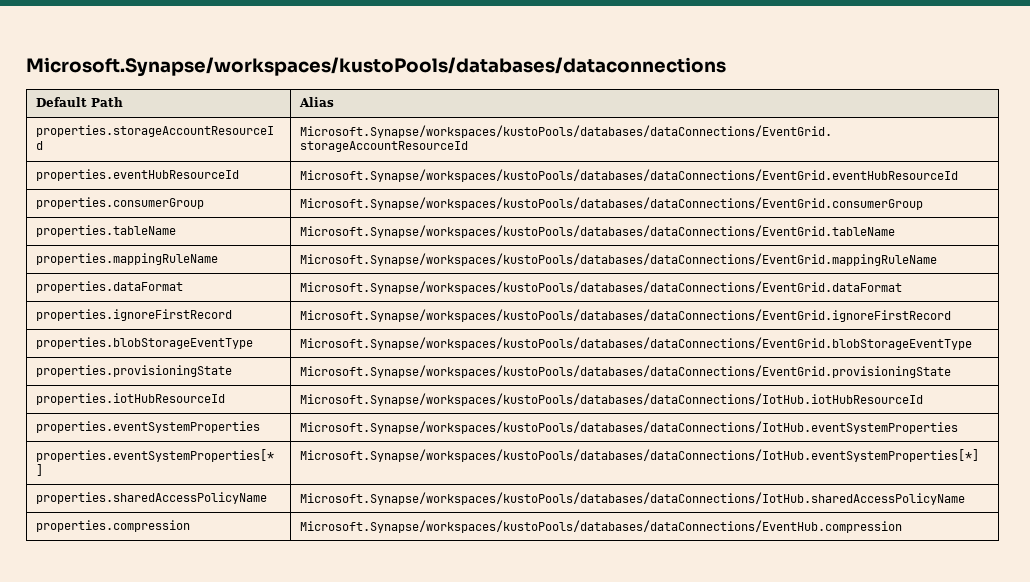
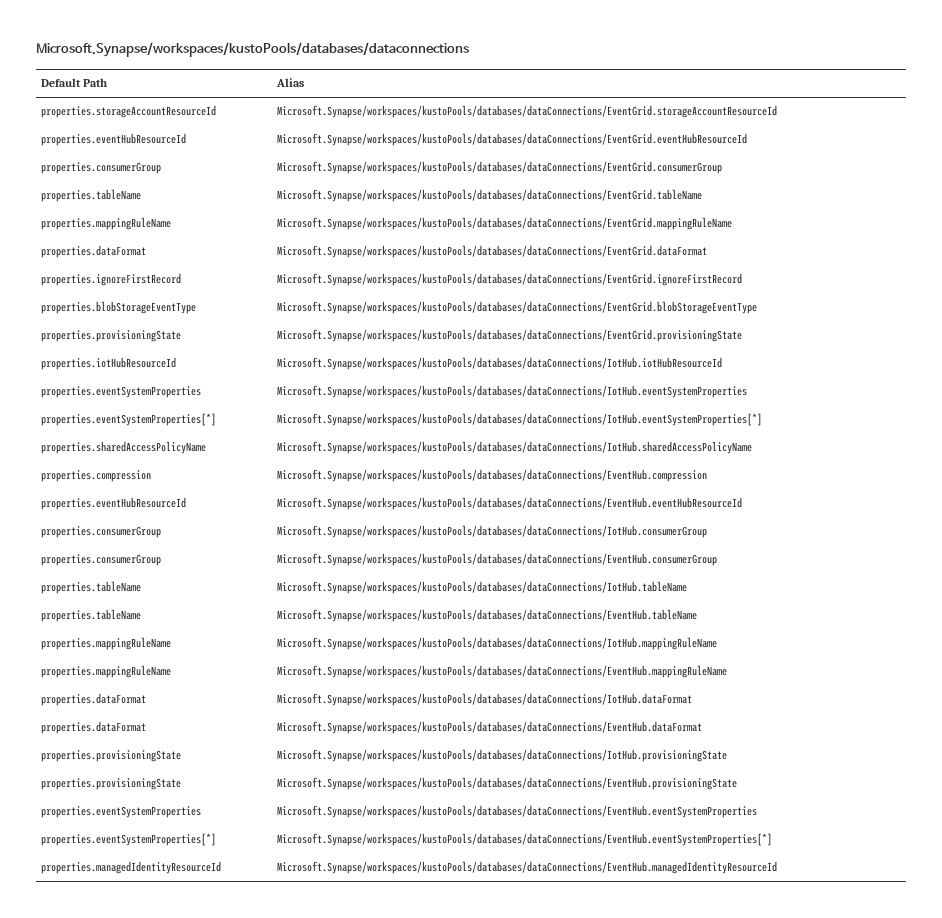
(903, 526) none -> [41,497,187,510] [277,497,743,510] [41,526,162,538] [277,525,708,538] [41,554,162,566] [277,553,718,566] [41,581,142,594] [277,581,688,594] [41,609,142,622] [277,609,698,622] [41,637,172,650] [277,637,718,650] [41,665,172,678] [277,665,728,678] [41,693,147,706] [277,693,693,706] [41,721,147,734] [277,721,703,734] [41,750,182,762] [277,749,728,762] [41,778,182,790] [277,777,738,790] [41,806,202,818] [277,805,758,818] [41,833,217,846] [277,833,773,846] [41,861,222,874] [277,861,778,874] // properties.eventHubResourceId | Microsoft.Synapse/workspaces/kustoPools/databases/dataConnections/EventHub.eventHubResourceId // properties.consumerGroup | Microsoft.Synapse/workspaces/kustoPools/databases/dataConnections/IotHub.consumerGroup // properties.consumerGroup | Microsoft.Synapse/workspaces/kustoPools/databases/dataConnections/EventHub.consumerGroup // properties.tableName | Microsoft.Synapse/workspaces/kustoPools/databases/dataConnections/IotHub.tableName // properties.tableName | Microsoft.Synapse/workspaces/kustoPools/databases/dataConnections/EventHub.tableName // properties.mappingRuleName | Microsoft.Synapse/workspaces/kustoPools/databases/dataConnections/IotHub.mappingRuleName // properties.mappingRuleName | Microsoft.Synapse/workspaces/kustoPools/databases/dataConnections/EventHub.mappingRuleName // properties.dataFormat | Microsoft.Synapse/workspaces/kustoPools/databases/dataConnections/IotHub.dataFormat // properties.dataFormat | Microsoft.Synapse/workspaces/kustoPools/databases/dataConnections/EventHub.dataFormat // properties.provisioningState | Microsoft.Synapse/workspaces/kustoPools/databases/dataConnections/IotHub.provisioningState // properties.provisioningState | Microsoft.Synapse/workspaces/kustoPools/databases/dataConnections/EventHub.provisioningState // properties.eventSystemProperties | Microsoft.Synapse/workspaces/kustoPools/databases/dataConnections/EventHub.eventSystemProperties // properties.eventSystemProperties[*] | Microsoft.Synapse/workspaces/kustoPools/databases/dataConnections/EventHub.eventSystemProperties[*] // properties.managedIdentityResourceId | Microsoft.Synapse/workspaces/kustoPools/databases/dataConnections/EventHub.managedIdentityResourceId

